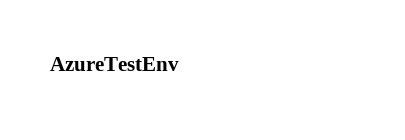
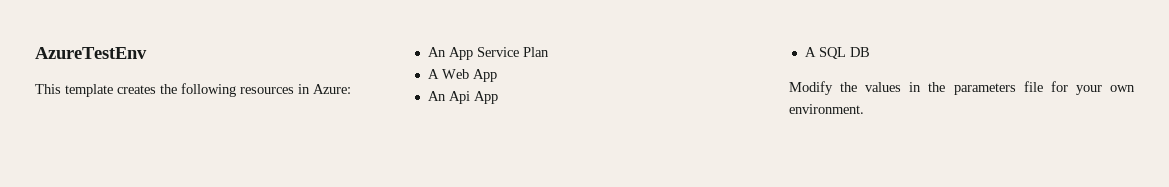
(179, 64) none -> [35,83,351,97] [427,47,549,60] [427,69,497,82] [427,91,498,104] [804,47,870,59] [789,81,1135,95] [789,104,864,114] // This template creates the following resources in Azure: // An App Service Plan // A Web App // An Api App // A SQL DB // Modify the values in the parameters file for your own environment.

